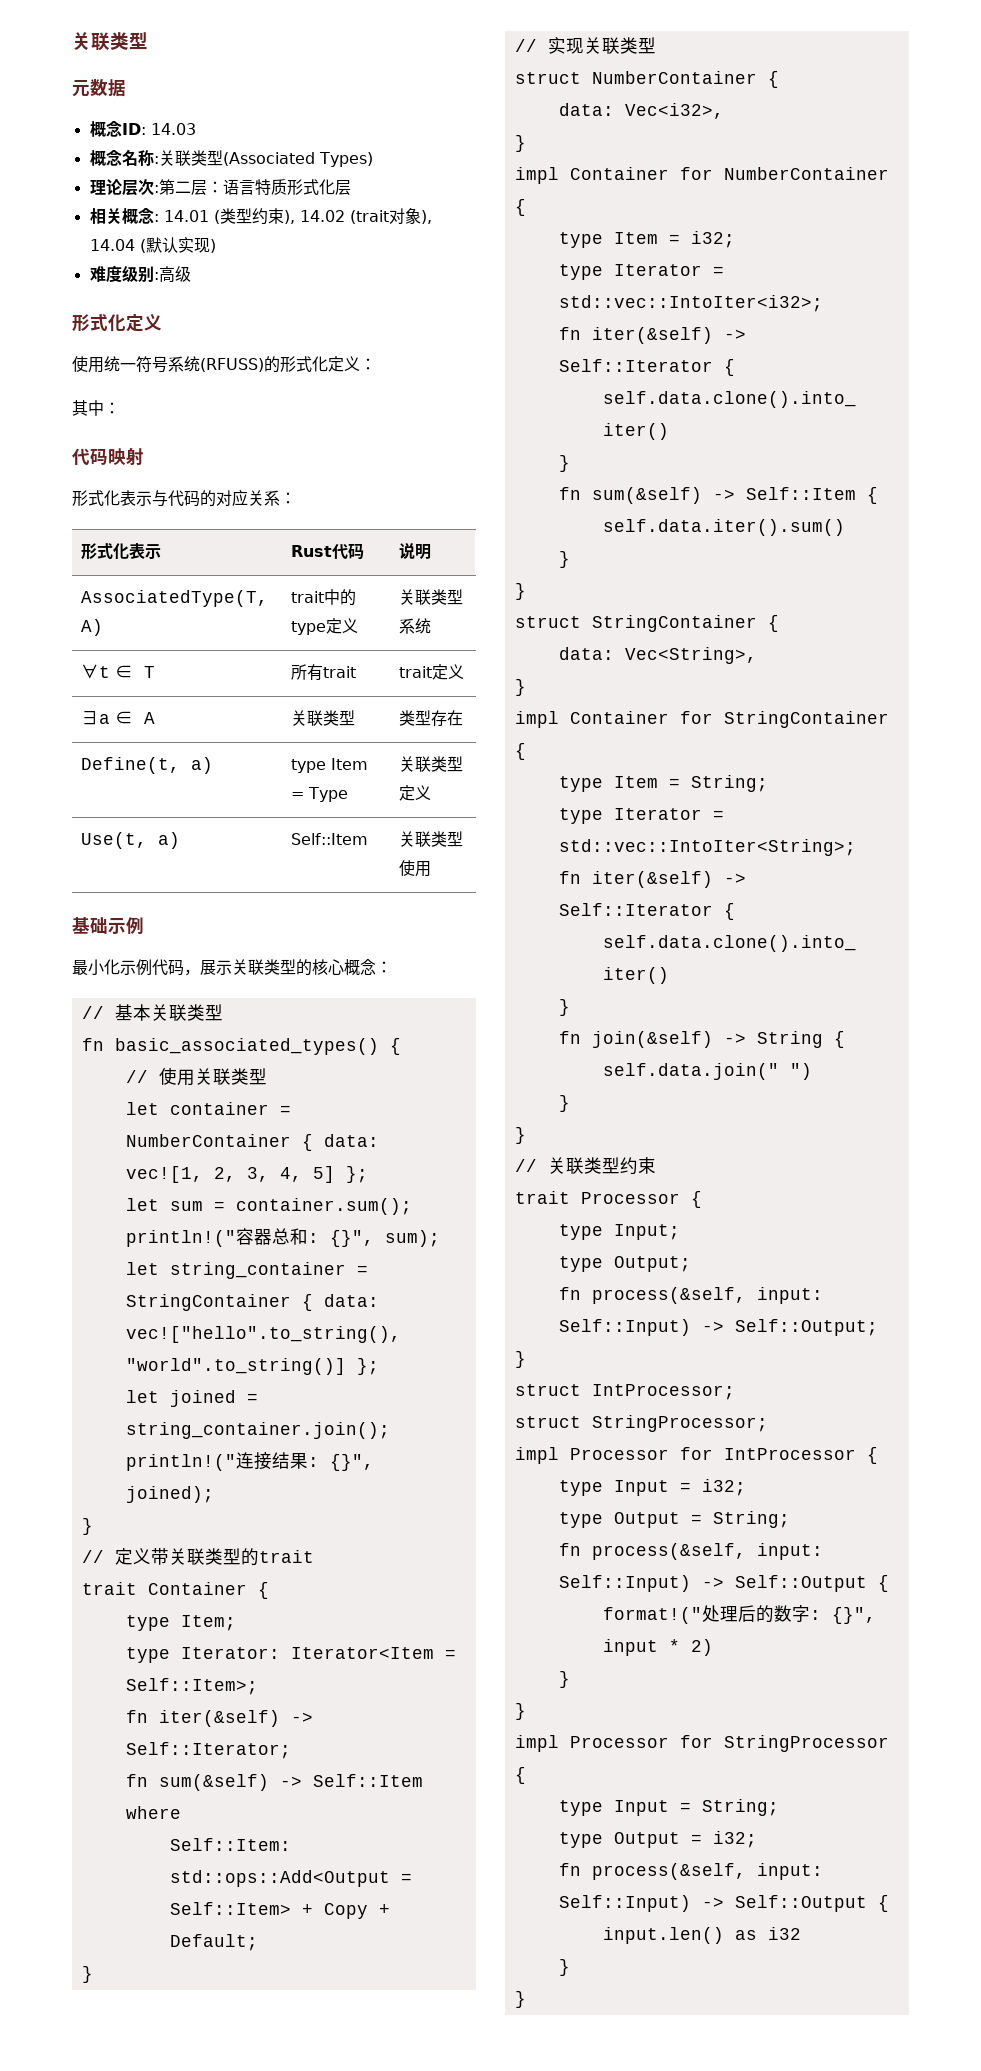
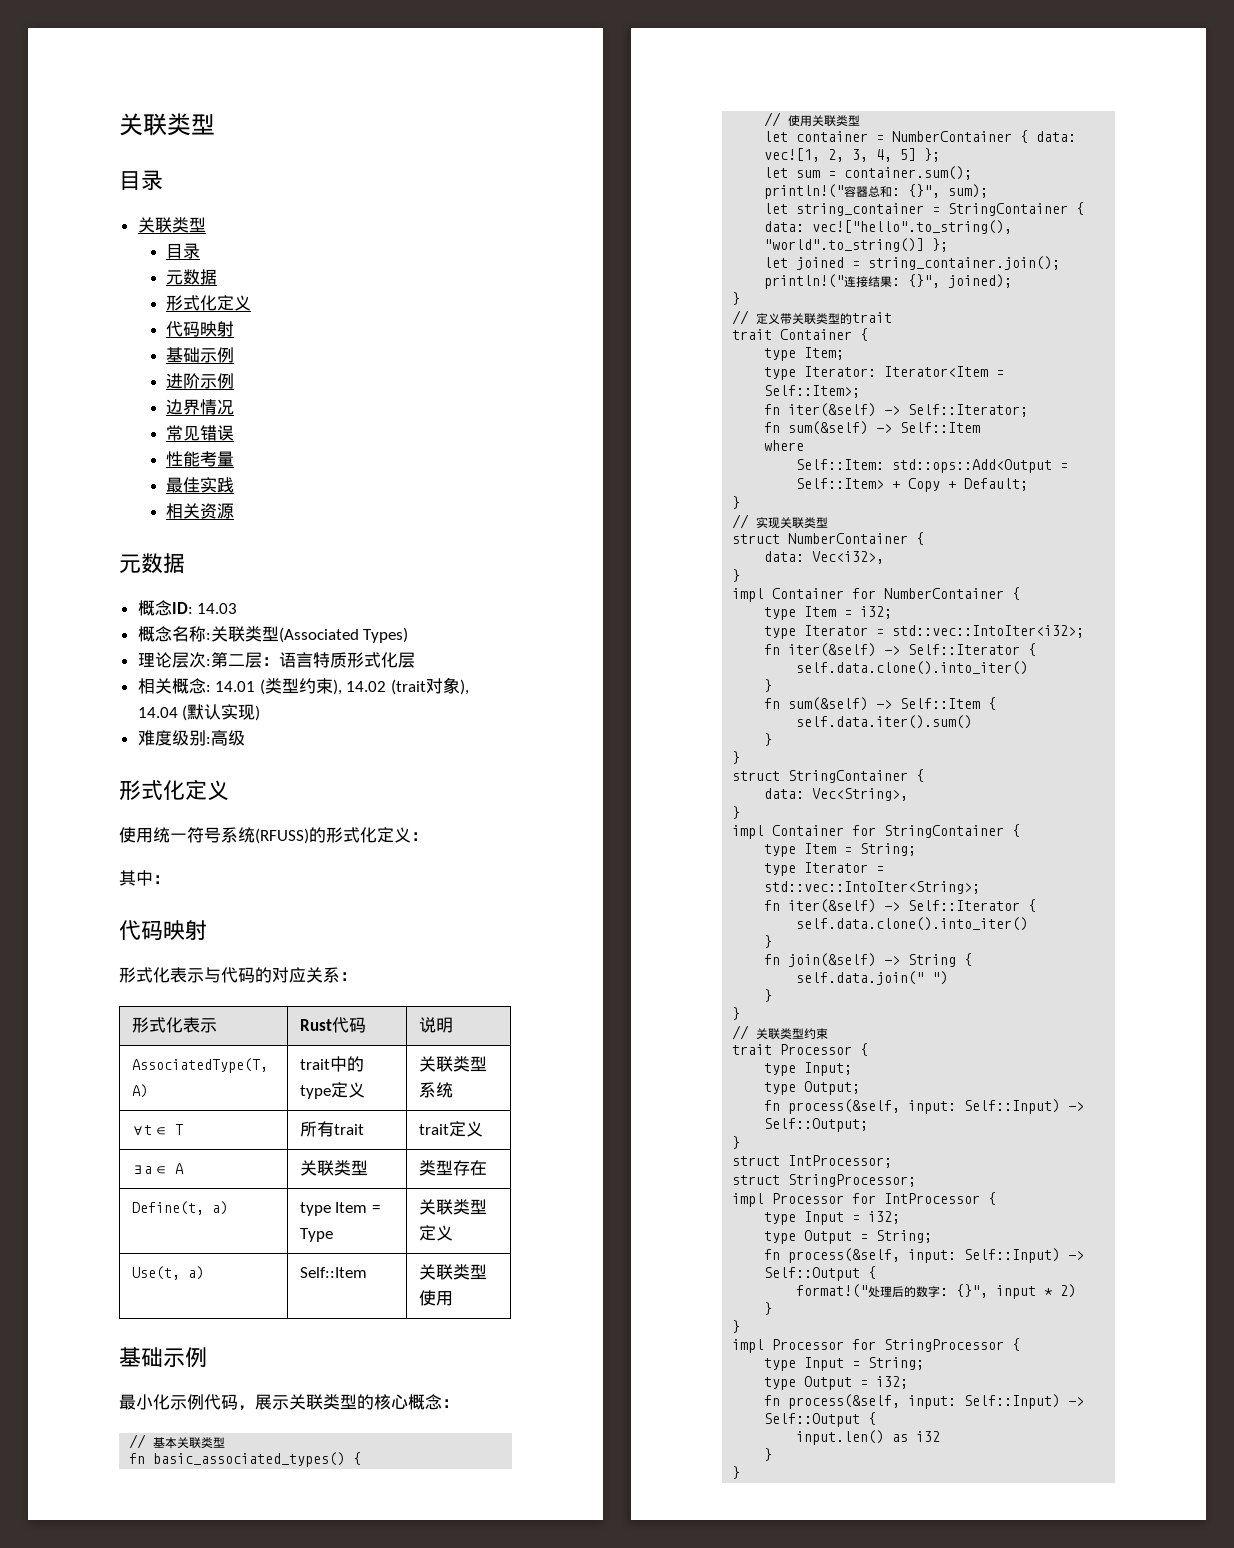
[72,32,148,51] 关联类型 -> [119,113,215,136] [119,170,163,191] [137,217,206,233] [166,243,201,259] [166,269,218,285] [166,295,252,311] [166,321,235,337] [166,347,235,363] [166,373,235,389] [166,399,235,415] [166,425,235,441] [166,451,235,467] [166,477,235,493] [166,503,235,519] 关联类型 // 目录 // 关联类型 // 目录 // 元数据 // 形式化定义 // 代码映射 // 基础示例 // 进阶示例 // 边界情况 // 常见错误 // 性能考量 // 最佳实践 // 相关资源

